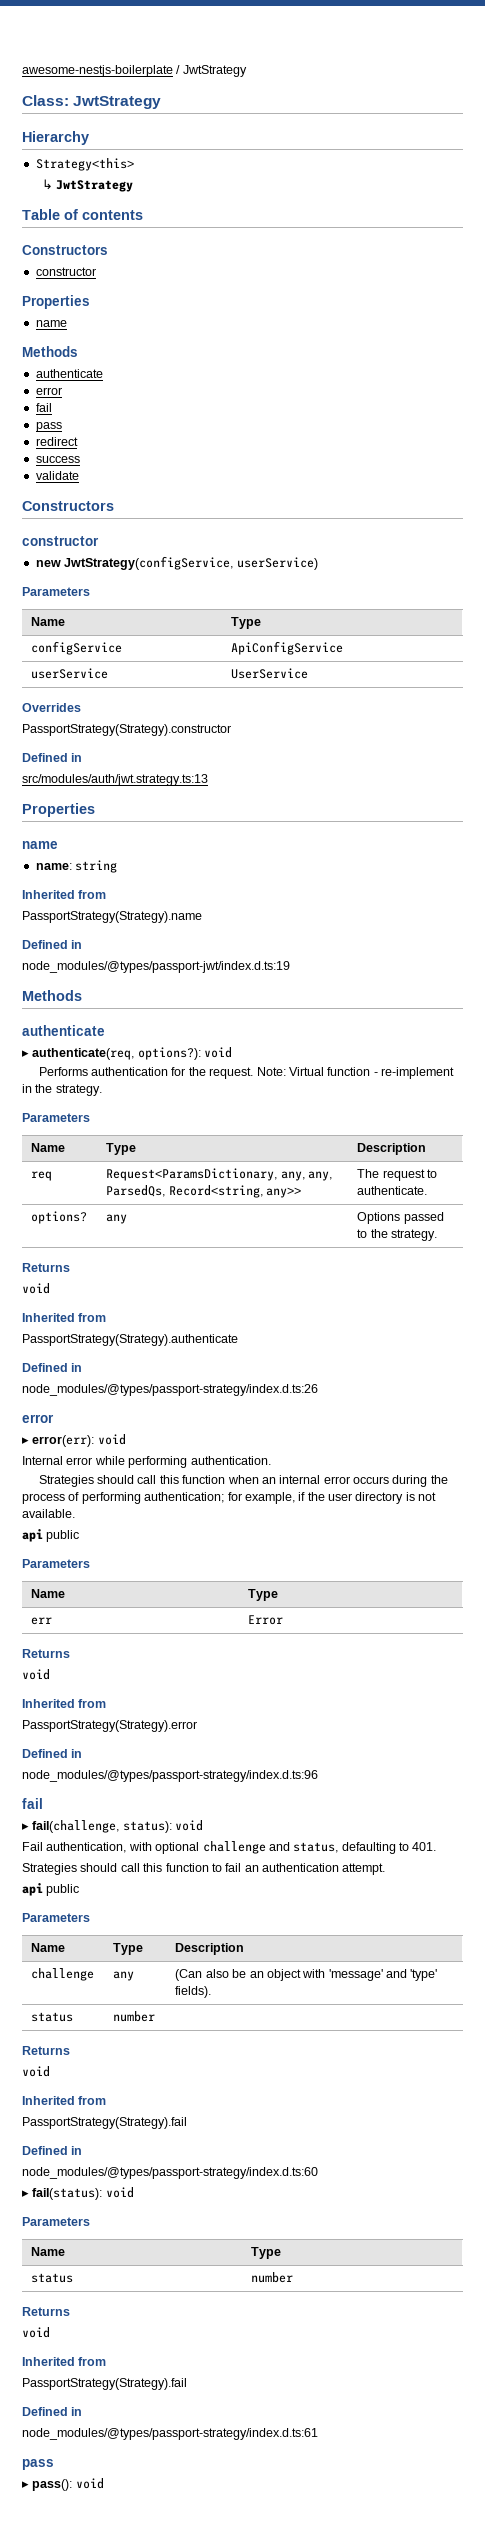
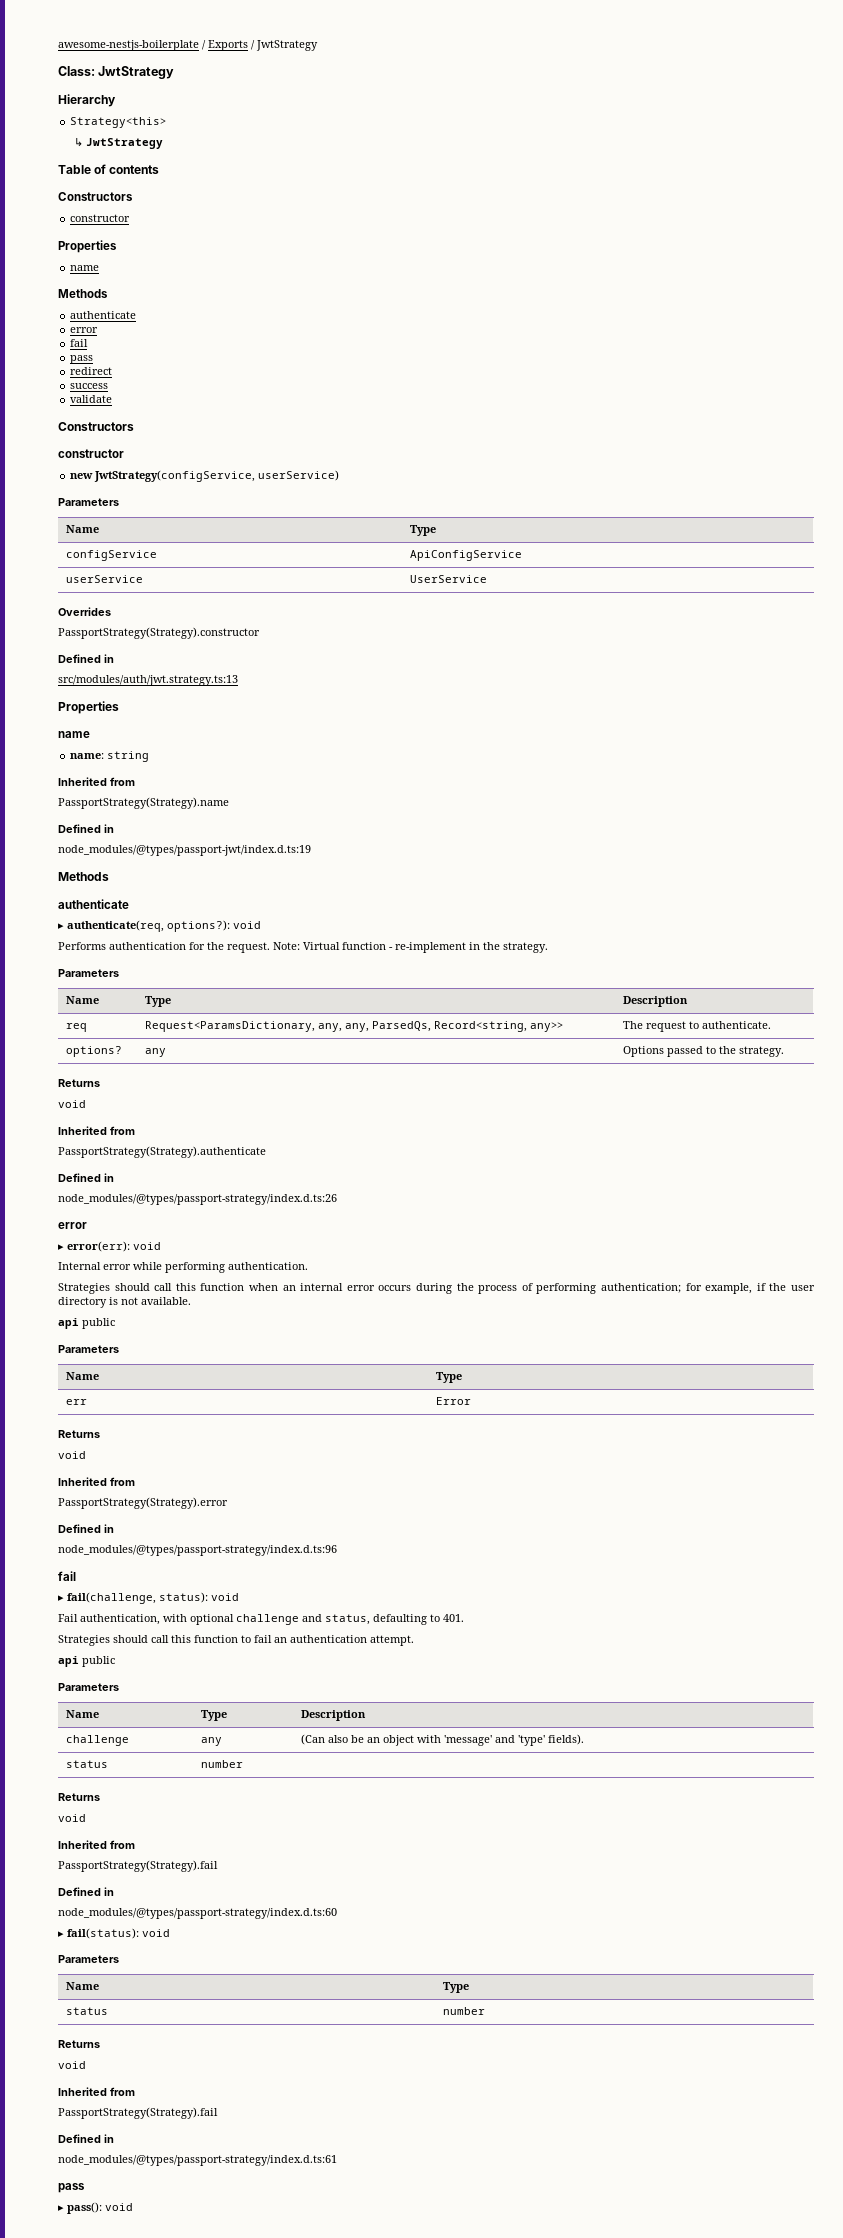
(181, 69) none -> [208,40,255,51] Exports /

